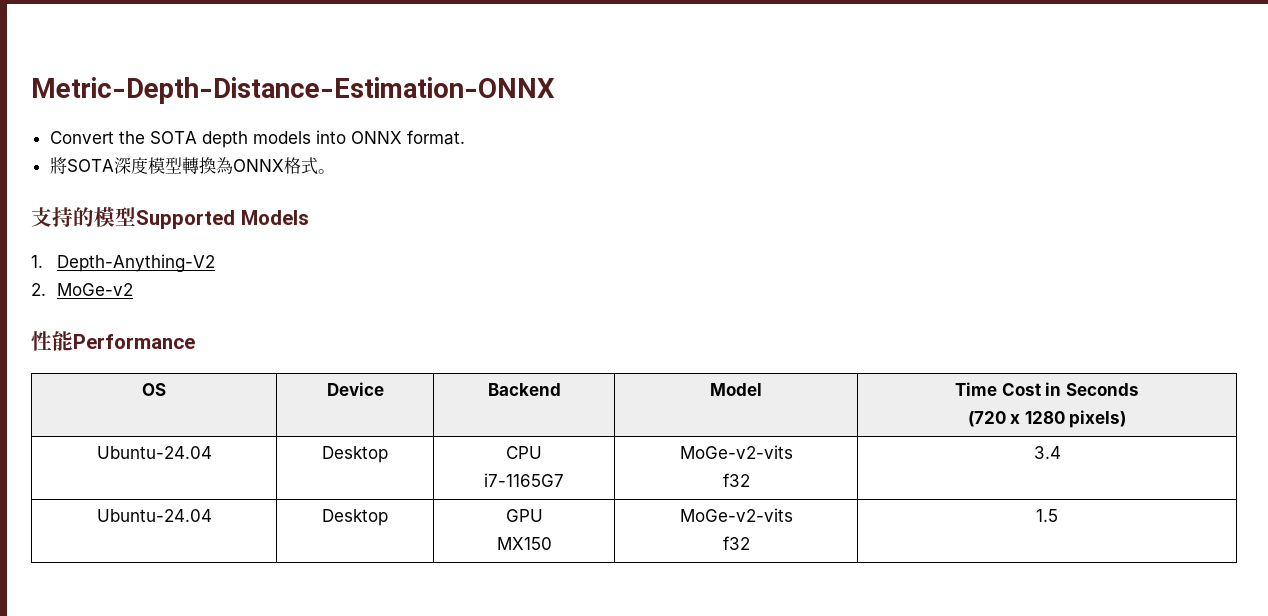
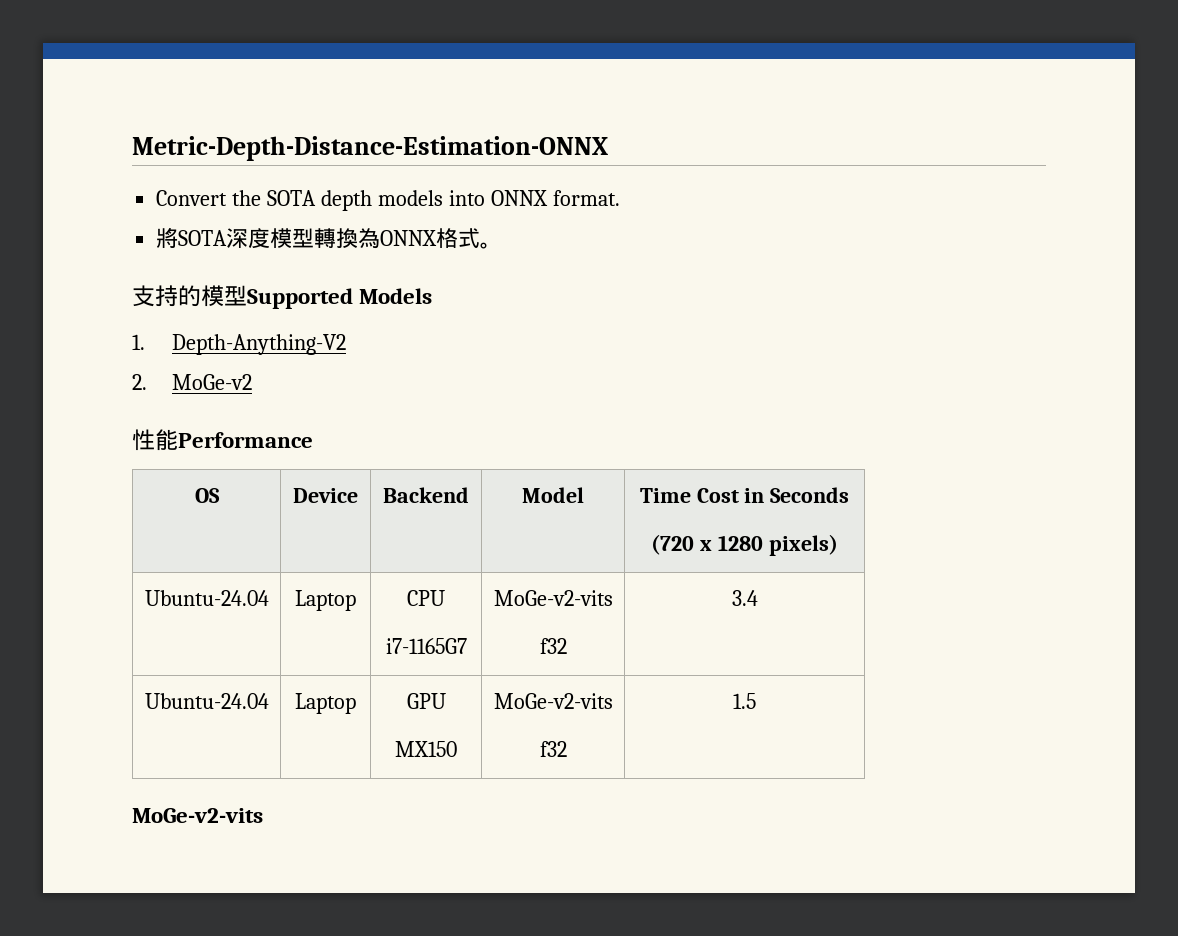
[322,446,388,463] Desktop -> [295,590,356,611] Laptop
[322,509,388,526] Desktop -> [295,693,356,714] Laptop
(1058, 515) none -> [132,808,263,823] // MoGe-v2-vits

